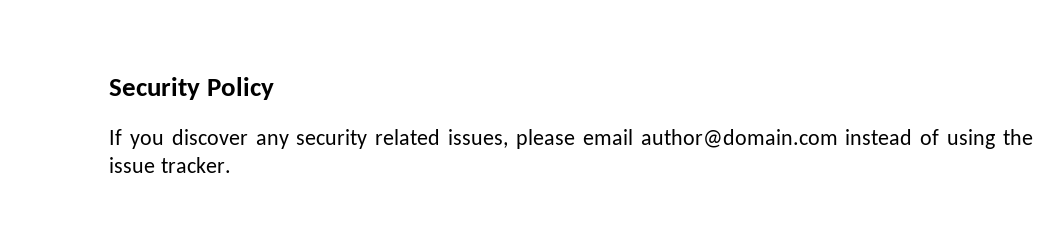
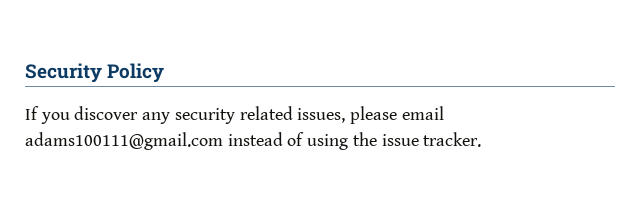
[640,129,838,148] author@domain.com -> [25,132,223,150] adams100111@gmail.com

